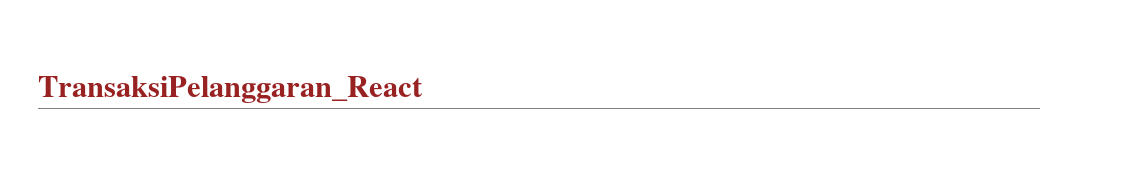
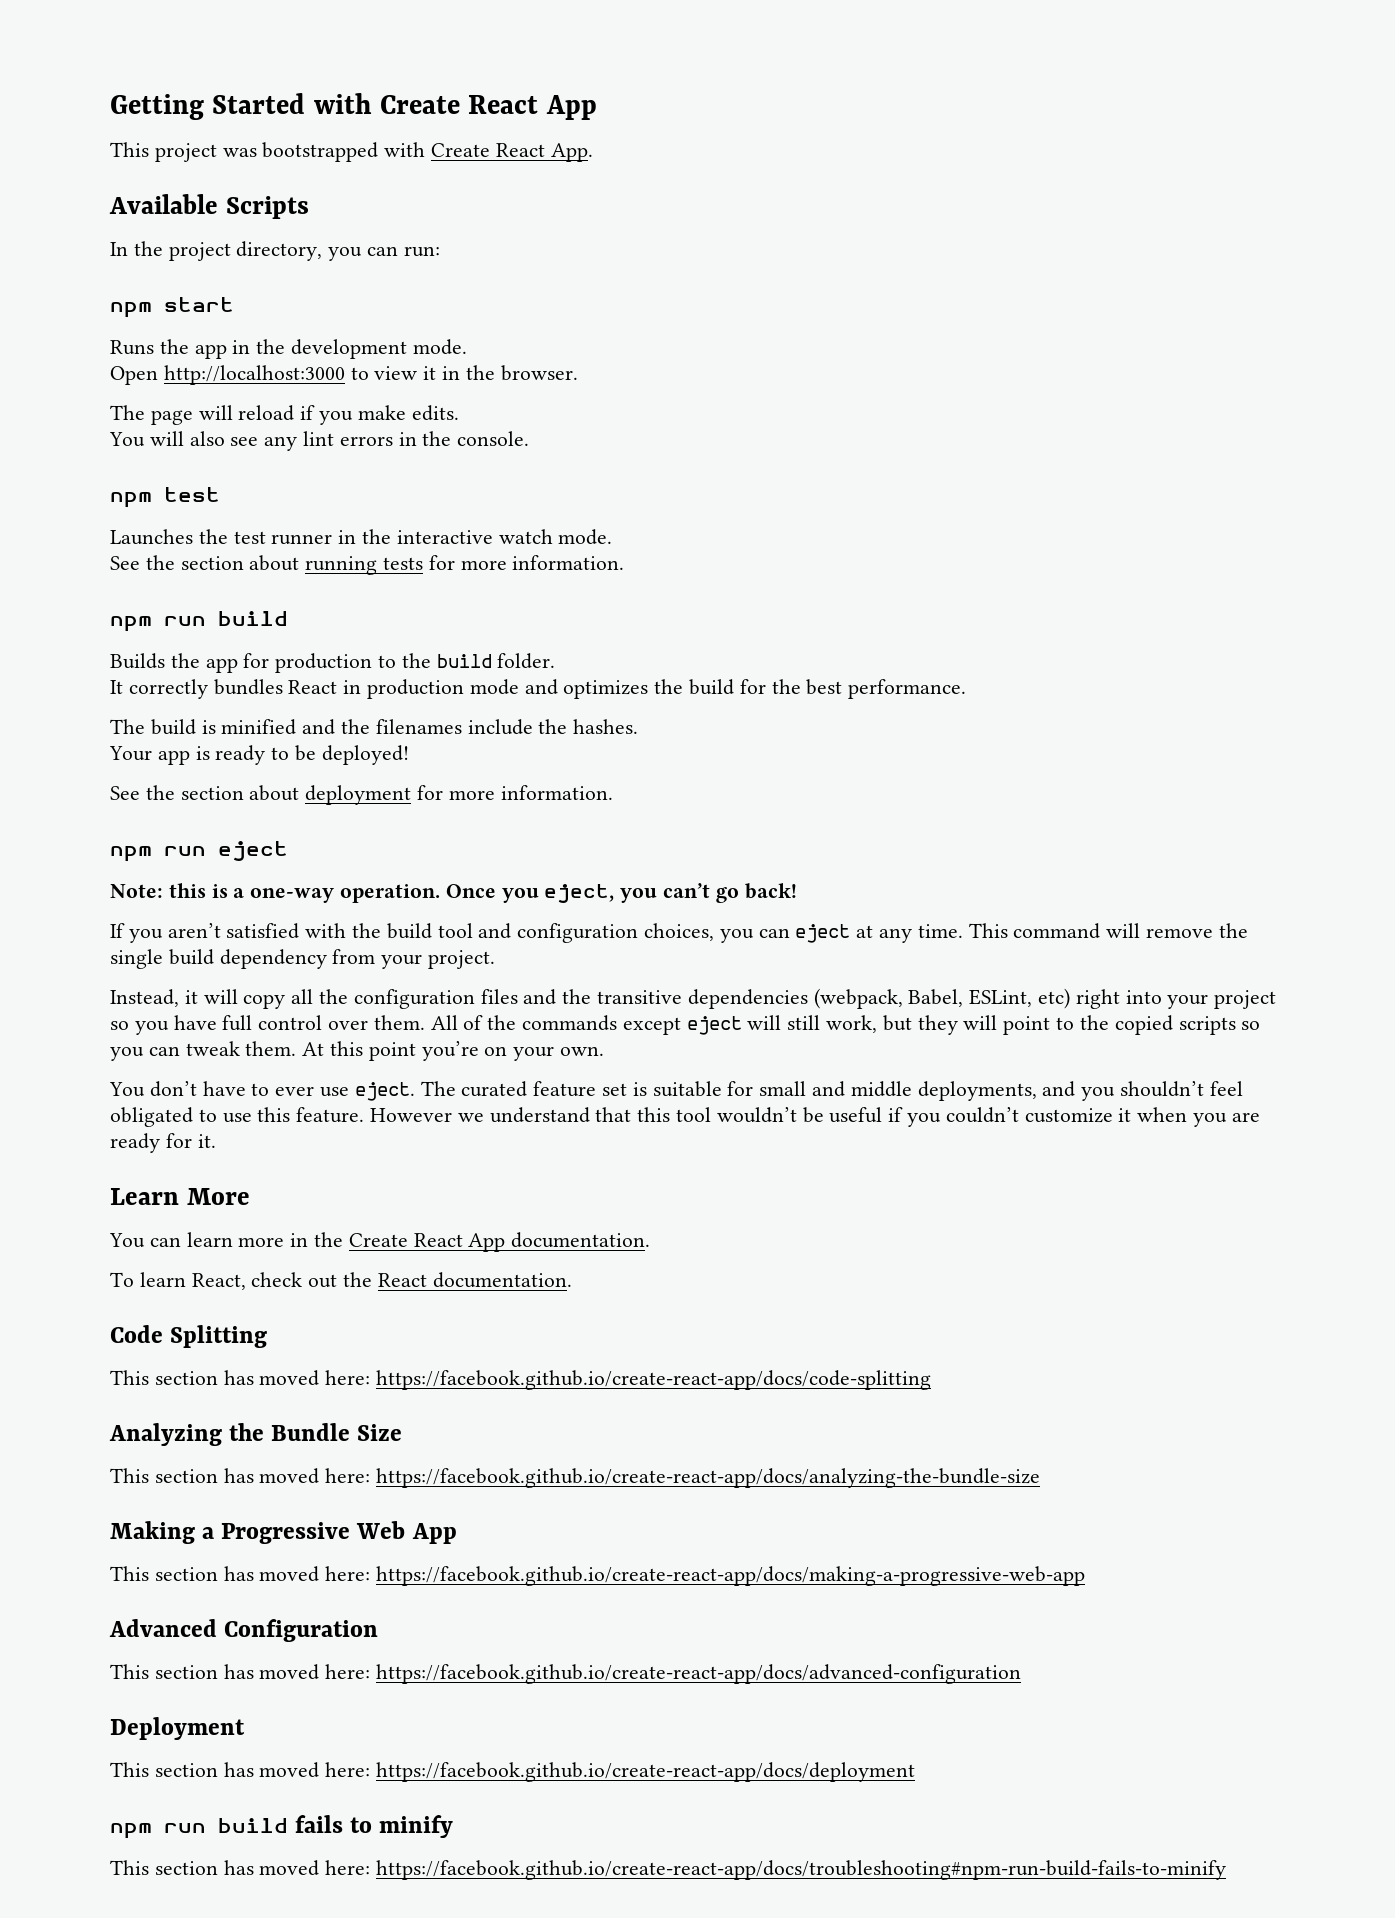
[38,76,423,103] TransaksiPelanggaran_React -> [110,93,597,120] [110,142,593,162] [109,194,309,219] [110,241,440,261] [110,297,234,318] [110,339,467,359] [110,365,578,385] [110,405,459,425] [109,431,530,451] [110,487,220,508] [110,529,613,545] [110,555,625,575] [110,611,288,632] [110,653,556,673] [110,679,967,699] [110,719,639,735] [109,745,409,765] [110,785,613,805] [110,841,288,862] [110,883,797,903] [110,923,1248,943] [110,949,496,969] [110,988,1277,1009] [110,1015,1261,1035] [110,1041,605,1061] [109,1081,1243,1101] [110,1107,1260,1127] [110,1133,216,1153] [110,1188,250,1205] [109,1232,651,1252] [110,1272,572,1290] [110,1325,268,1348] [110,1370,932,1390] [109,1423,403,1446] [110,1468,1041,1488] [110,1521,457,1544] [110,1566,1086,1586] [109,1619,379,1642] [110,1664,1022,1684] [110,1717,245,1740] [110,1762,916,1782] [110,1815,454,1839] [110,1860,1227,1880] Getting Started with Create React App // This project was bootstrapped with Create React App. // Available Scripts // In the project directory, you can run: // npm start // Runs the app in the development mode. // Open http://localhost:3000 to view it in the browser. // The page will reload if you make edits. // You will also see any lint errors in the console. // npm test // Launches the test runner in the interactive watch mode. // See the section about running tests for more information. // npm run build // Builds the app for production to the build folder. // It correctly bundles React in production mode and optimizes the build for the best performance. // The build is minified and the filenames include the hashes. // Your app is ready to be deployed! // See the section about deployment for more information. // npm run eject // Note: this is a one-way operation. Once you eject, you can’t go back! // If you aren’t satisfied with the build tool and configuration choices, you can eject at any time. This command will remove the single build dependency from your project. // Instead, it will copy all the configuration files and the transitive dependencies (webpack, Babel, ESLint, etc) right into your project so you have full control over them. All of the commands except eject will still work, but they will point to the copied scripts so you can tweak them. At this point you’re on your own. // You don’t have to ever use eject. The curated feature set is suitable for small and middle deployments, and you shouldn’t feel obligated to use this feature. However we understand that this tool wouldn’t be useful if you couldn’t customize it when you are ready for it. // Learn More // You can learn more in the Create React App documentation. // To learn React, check out the React documentation. // Code Splitting // This section has moved here: https://facebook.github.io/create-react-app/docs/code-splitting // Analyzing the Bundle Size // This section has moved here: https://facebook.github.io/create-react-app/docs/analyzing-the-bundle-size // Making a Progressive Web App // This section has moved here: https://facebook.github.io/create-react-app/docs/making-a-progressive-web-app // Advanced Configuration // This section has moved here: https://facebook.github.io/create-react-app/docs/advanced-configuration // Deployment // This section has moved here: https://facebook.github.io/create-react-app/docs/deployment // npm run build fails to minify // This section has moved here: https://facebook.github.io/create-react-app/docs/troubleshooting#npm-run-build-fails-to-minify

